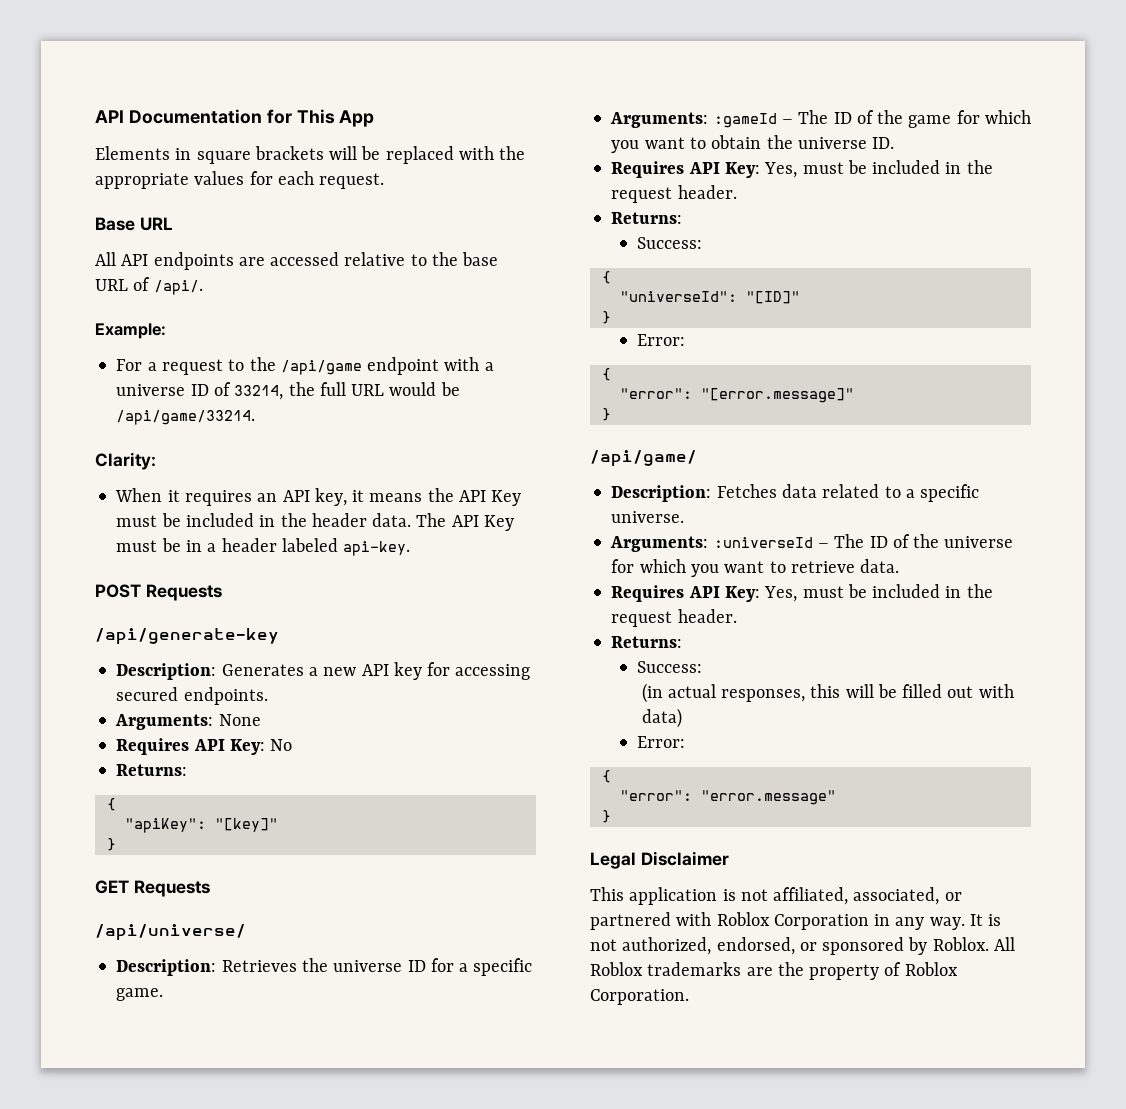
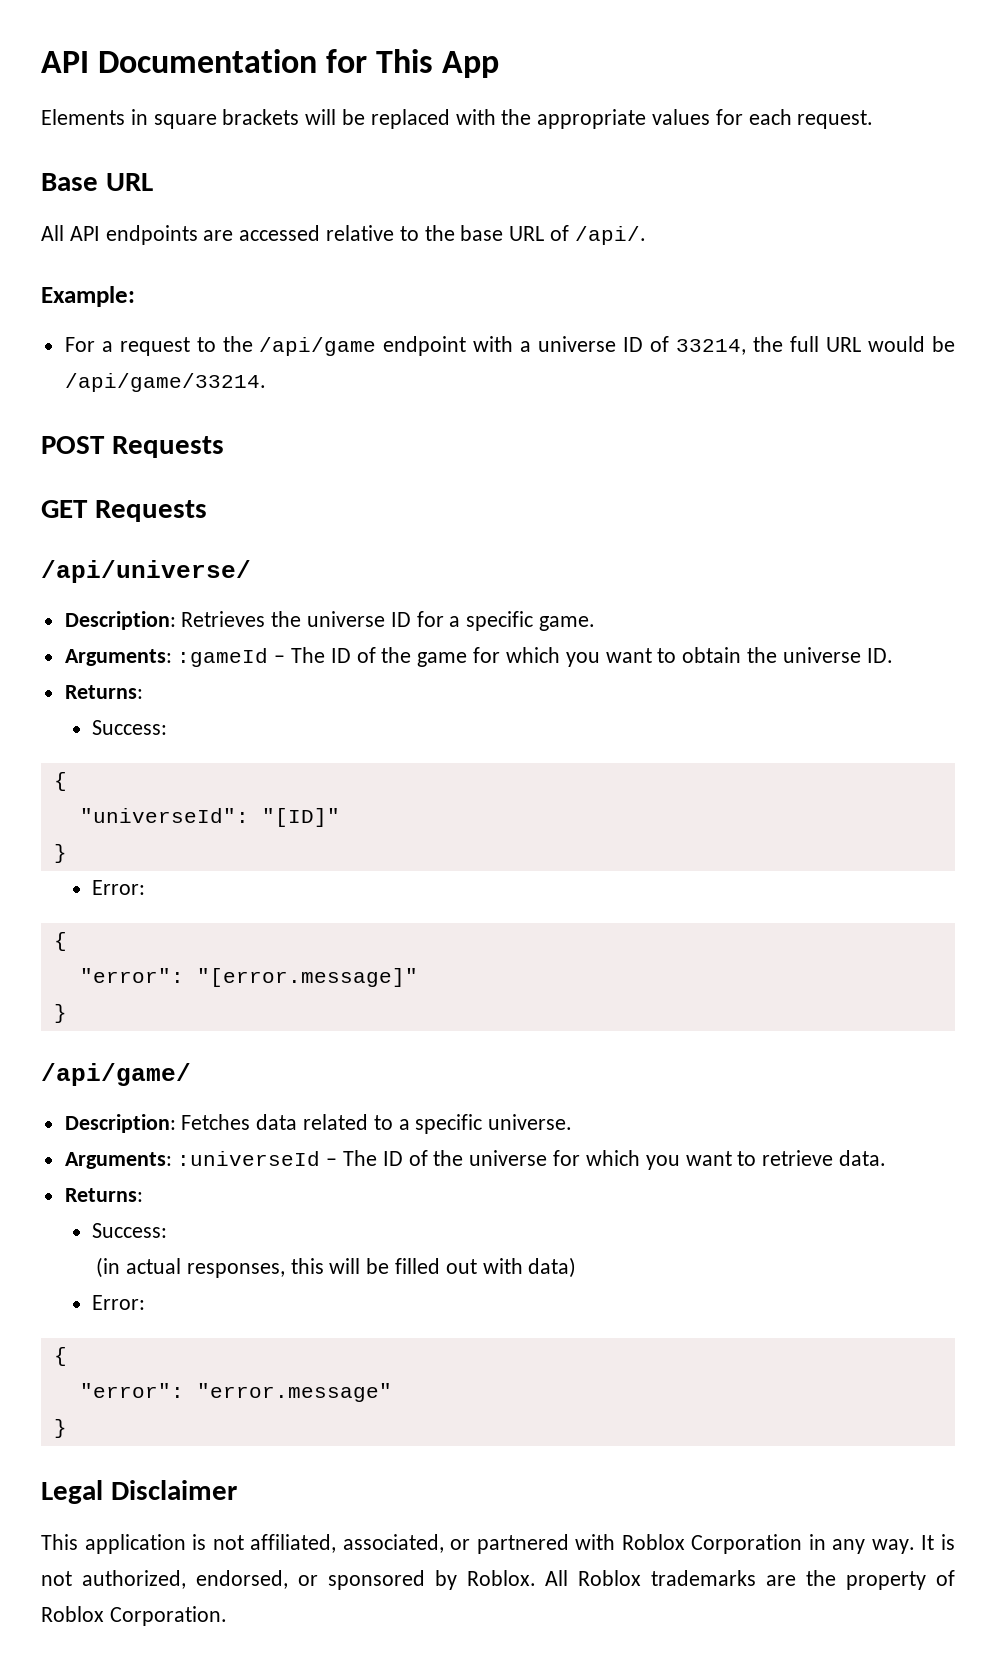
[95,452,156,470] [115,488,522,506] [116,513,514,531] [116,538,411,556] [95,584,222,601] [95,628,279,644] [116,662,531,680] [116,687,268,705] [115,714,261,730] [116,738,293,755] [116,764,188,776] [106,798,116,811] [124,818,278,833] [106,838,116,851] Clarity: // When it requires an API key, it means the API Key must be included in the header data. The API Key must be in a header labeled api-key. // POST Requests // /api/generate-key // Description: Generates a new API key for accessing secured endpoints. // Arguments: None // Requires API Key: No // Returns: // { // "apiKey": "[key]" // } -> [41,436,224,458] POST Requests
[611,160,993,178] [611,185,737,203] // Requires API Key: Yes, must be included in the request header. -> (893, 655) none
[611,584,993,602] [611,609,737,627] // Requires API Key: Yes, must be included in the request header. -> (886, 1158) none

